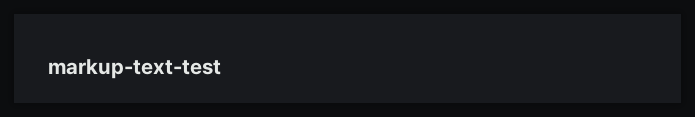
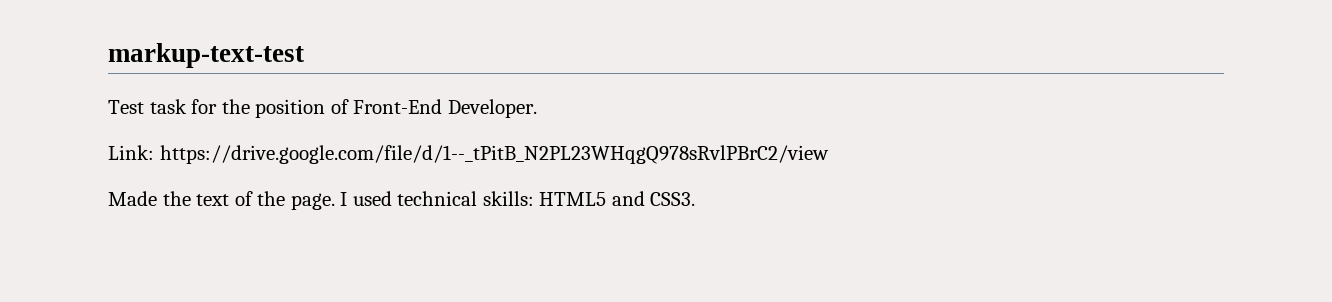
(221, 69) none -> [108,99,537,118] [108,145,829,164] [108,191,696,210] // Test task for the position of Front-End Developer. // Link: https://drive.google.com/file/d/1--_tPitB_N2PL23WHqgQ978sRvlPBrC2/view // Made the text of the page. I used technical skills: HTML5 and CSS3.

